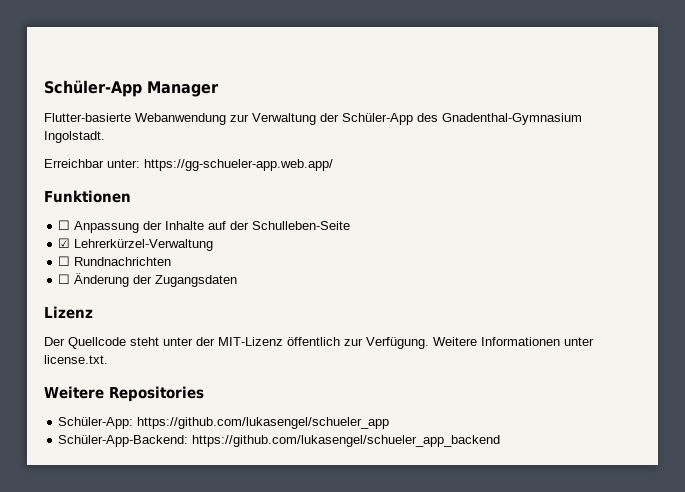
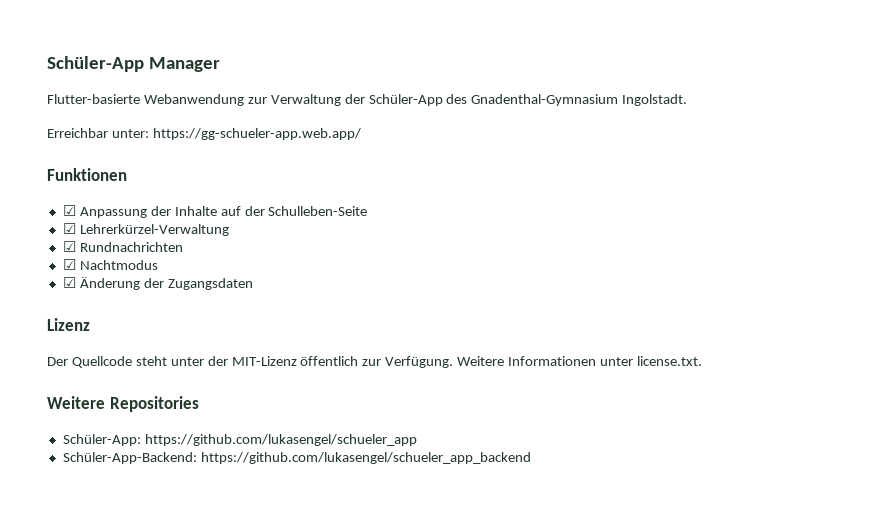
[58,220,71,230] ☐ -> [62,205,76,216] ☑
[58,256,71,266] ☐ -> [62,241,76,252] ☑
[58,274,71,284] ☐ -> [62,259,158,270] [62,277,76,288] ☑ Nachtmodus // ☑

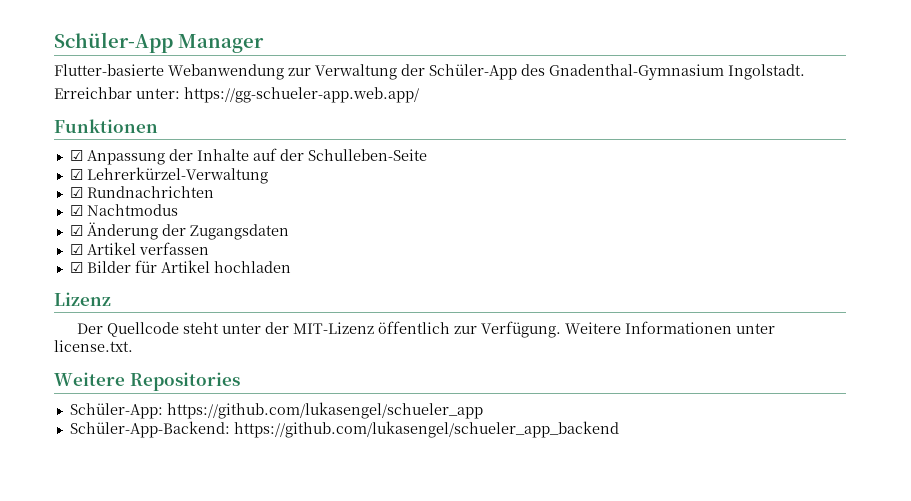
(253, 284) none -> [69,242,209,255] [69,260,291,273] // ☑ Artikel verfassen // ☑ Bilder für Artikel hochladen

